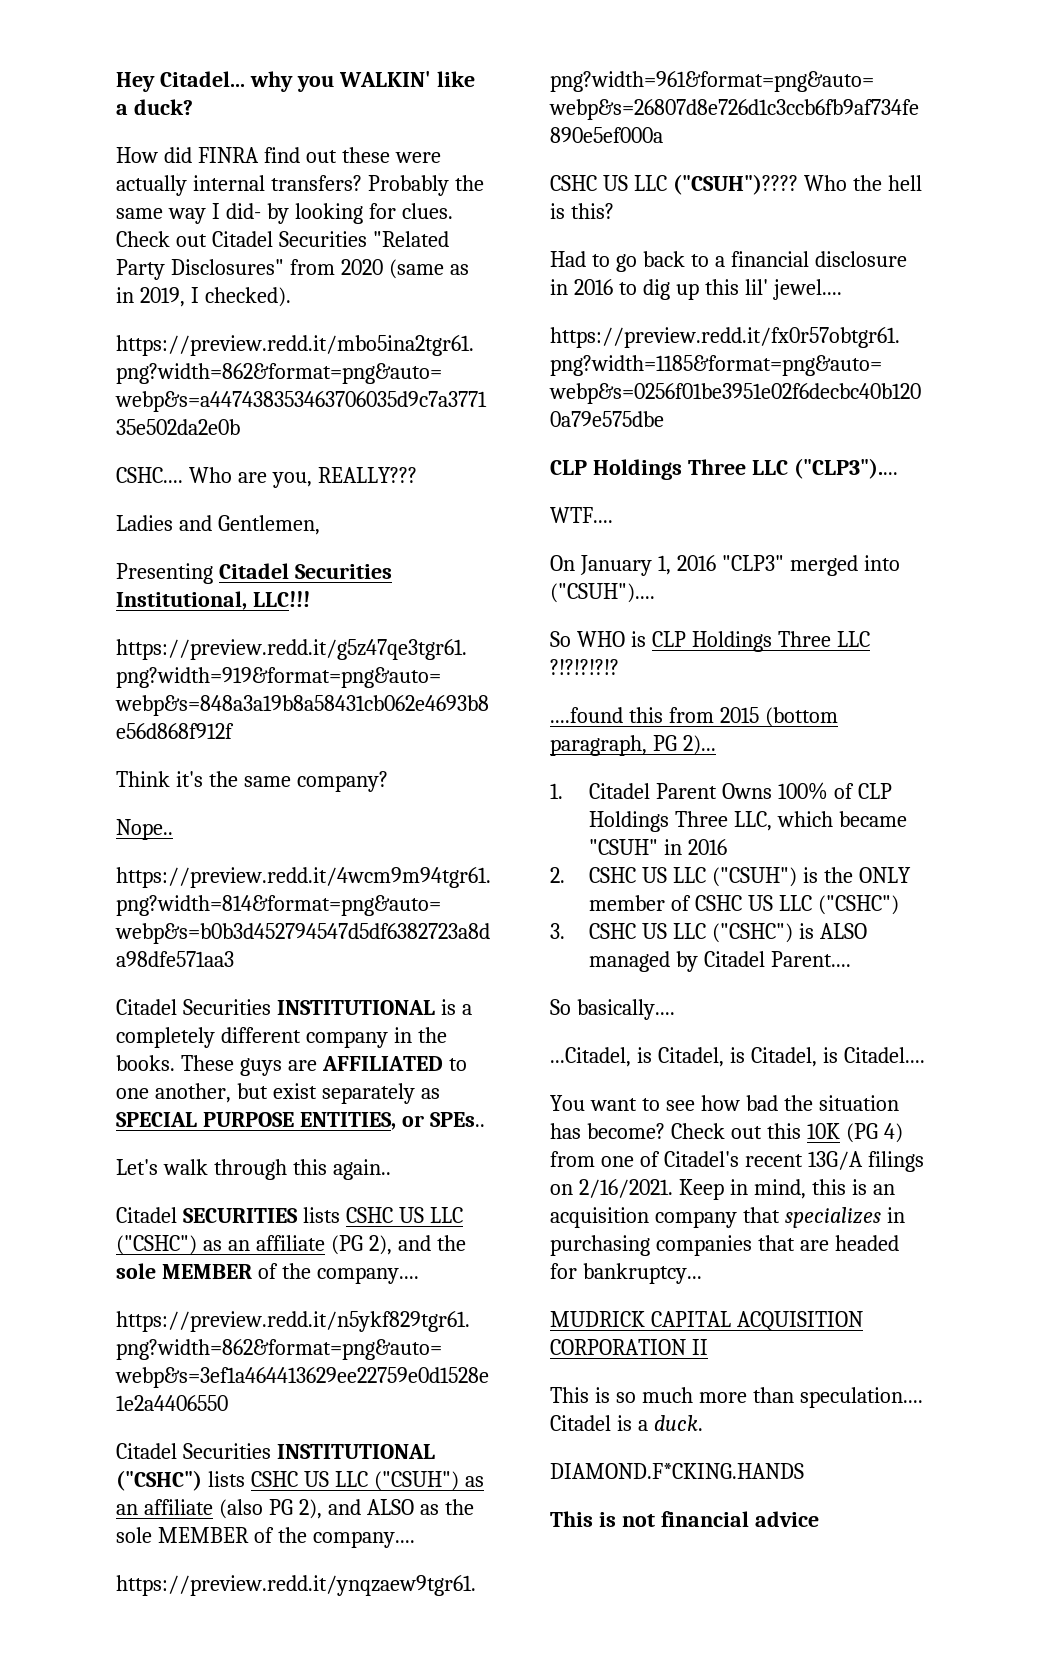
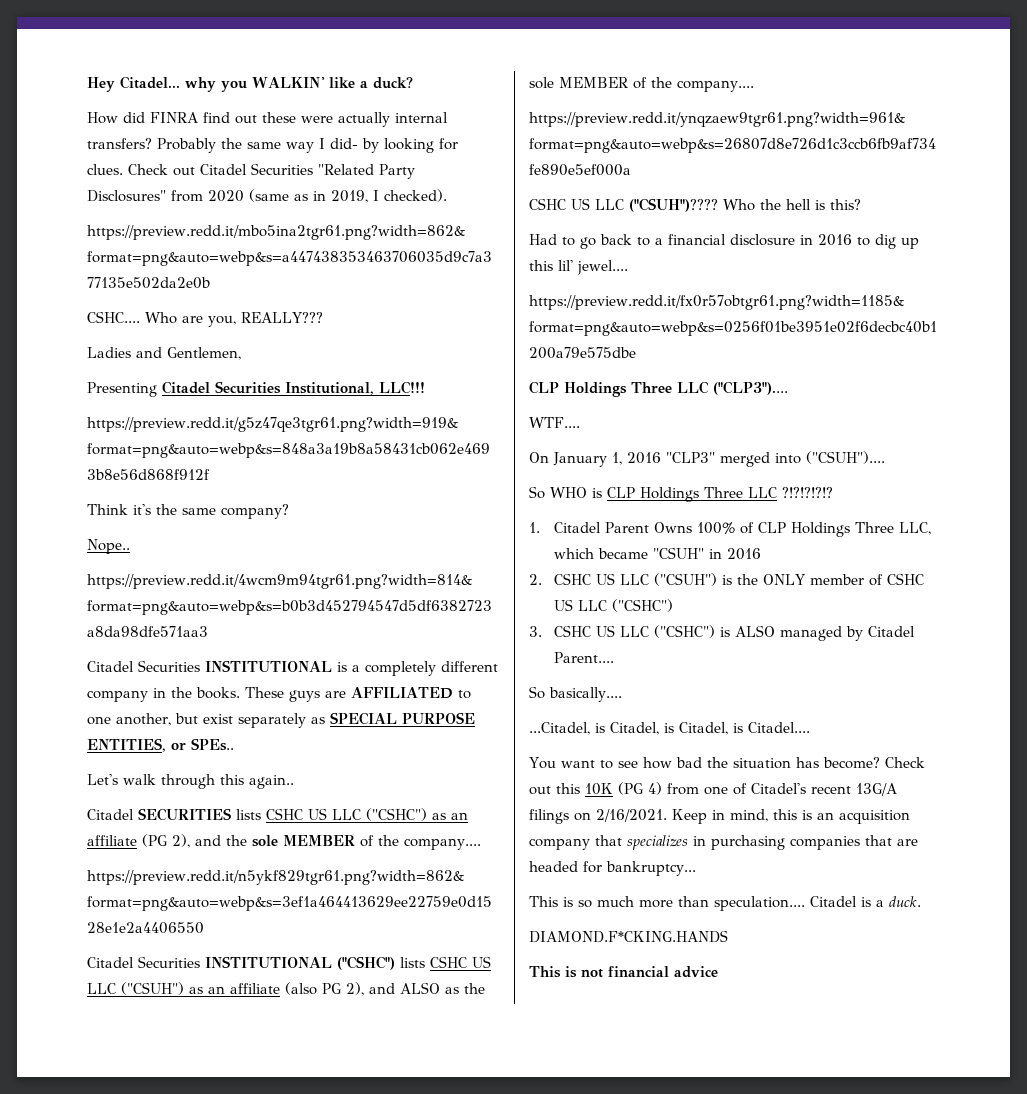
[550,707,838,727] [550,735,716,756] // ....found this from 2015 (bottom paragraph, PG 2)... -> (833, 492) none
[550,1311,863,1331] [550,1339,708,1355] // MUDRICK CAPITAL ACQUISITION CORPORATION II -> (696, 868) none

